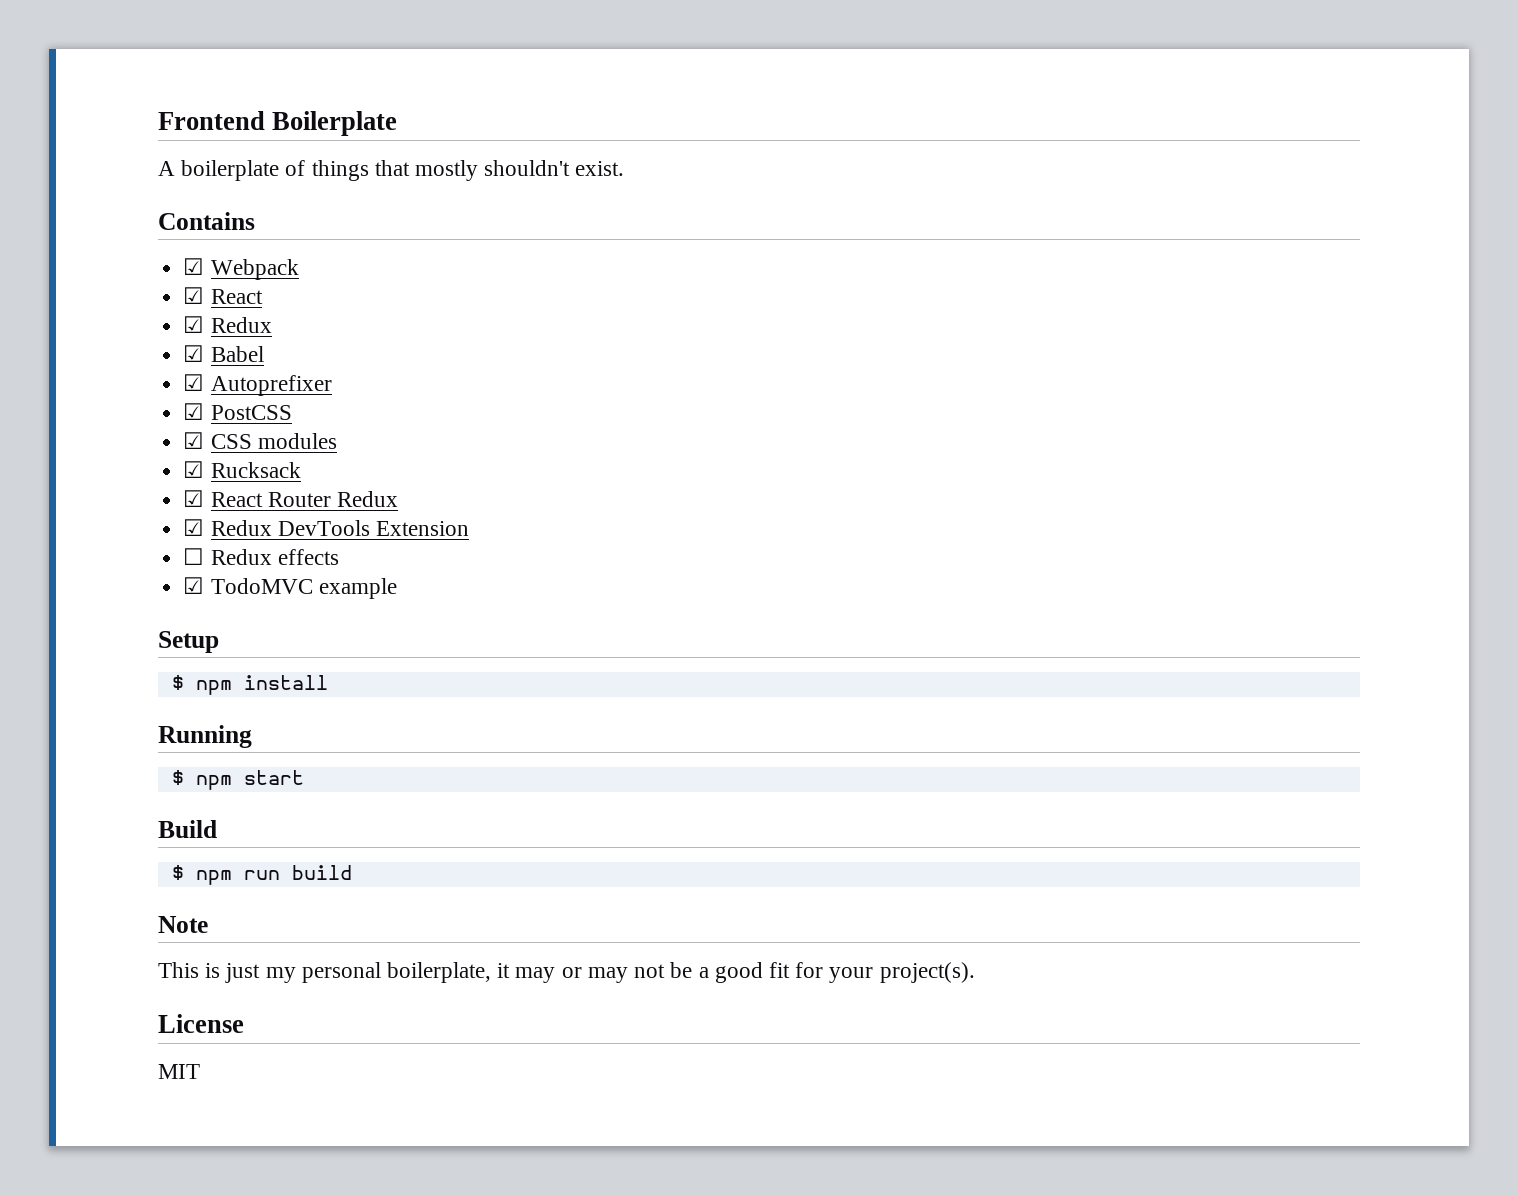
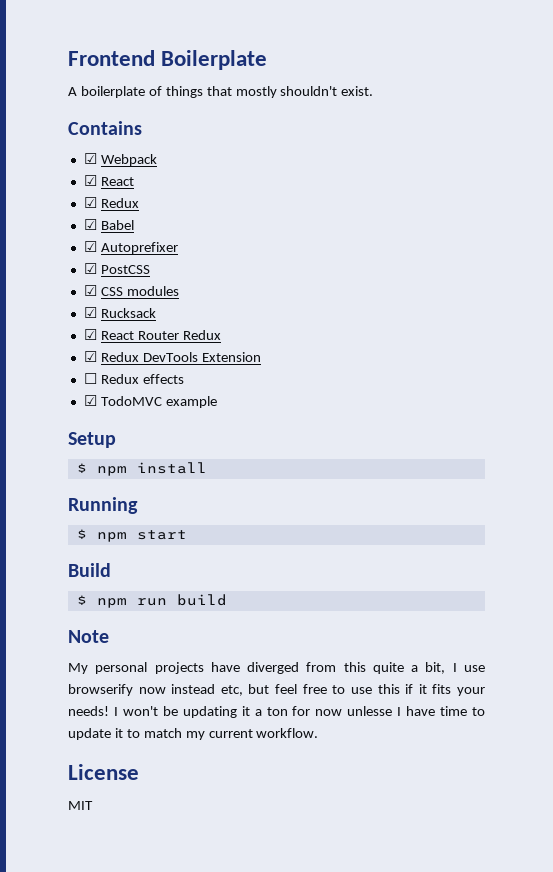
[158,962,975,983] This is just my personal boilerplate, it may or may not be a good fit for your project(s). -> [68,662,485,674] [68,684,486,696] [68,706,485,718] [68,728,319,740] My personal projects have diverged from this quite a bit, I use browserify now instead etc, but feel free to use this if it fits your needs! I won't be updating it a ton for now unlesse I have time to update it to match my current workflow.

